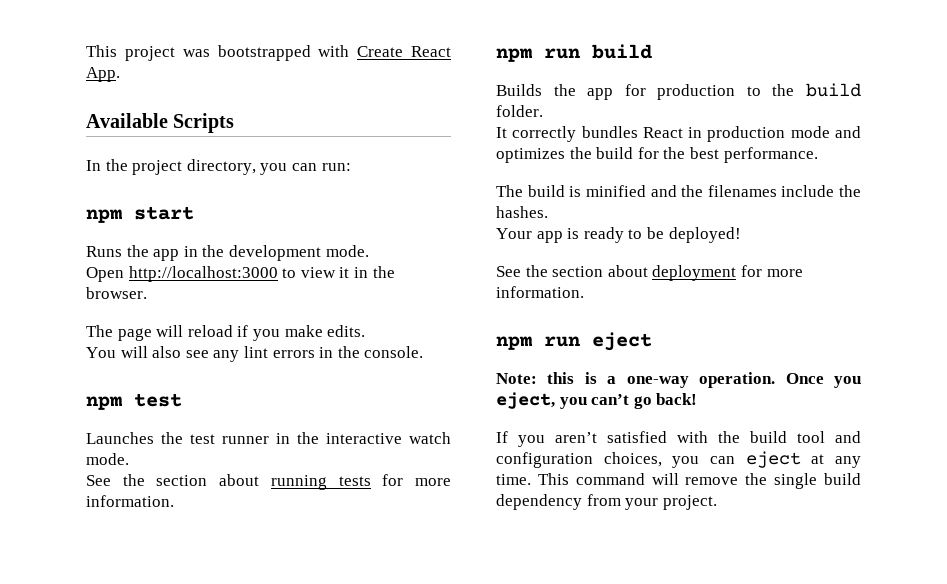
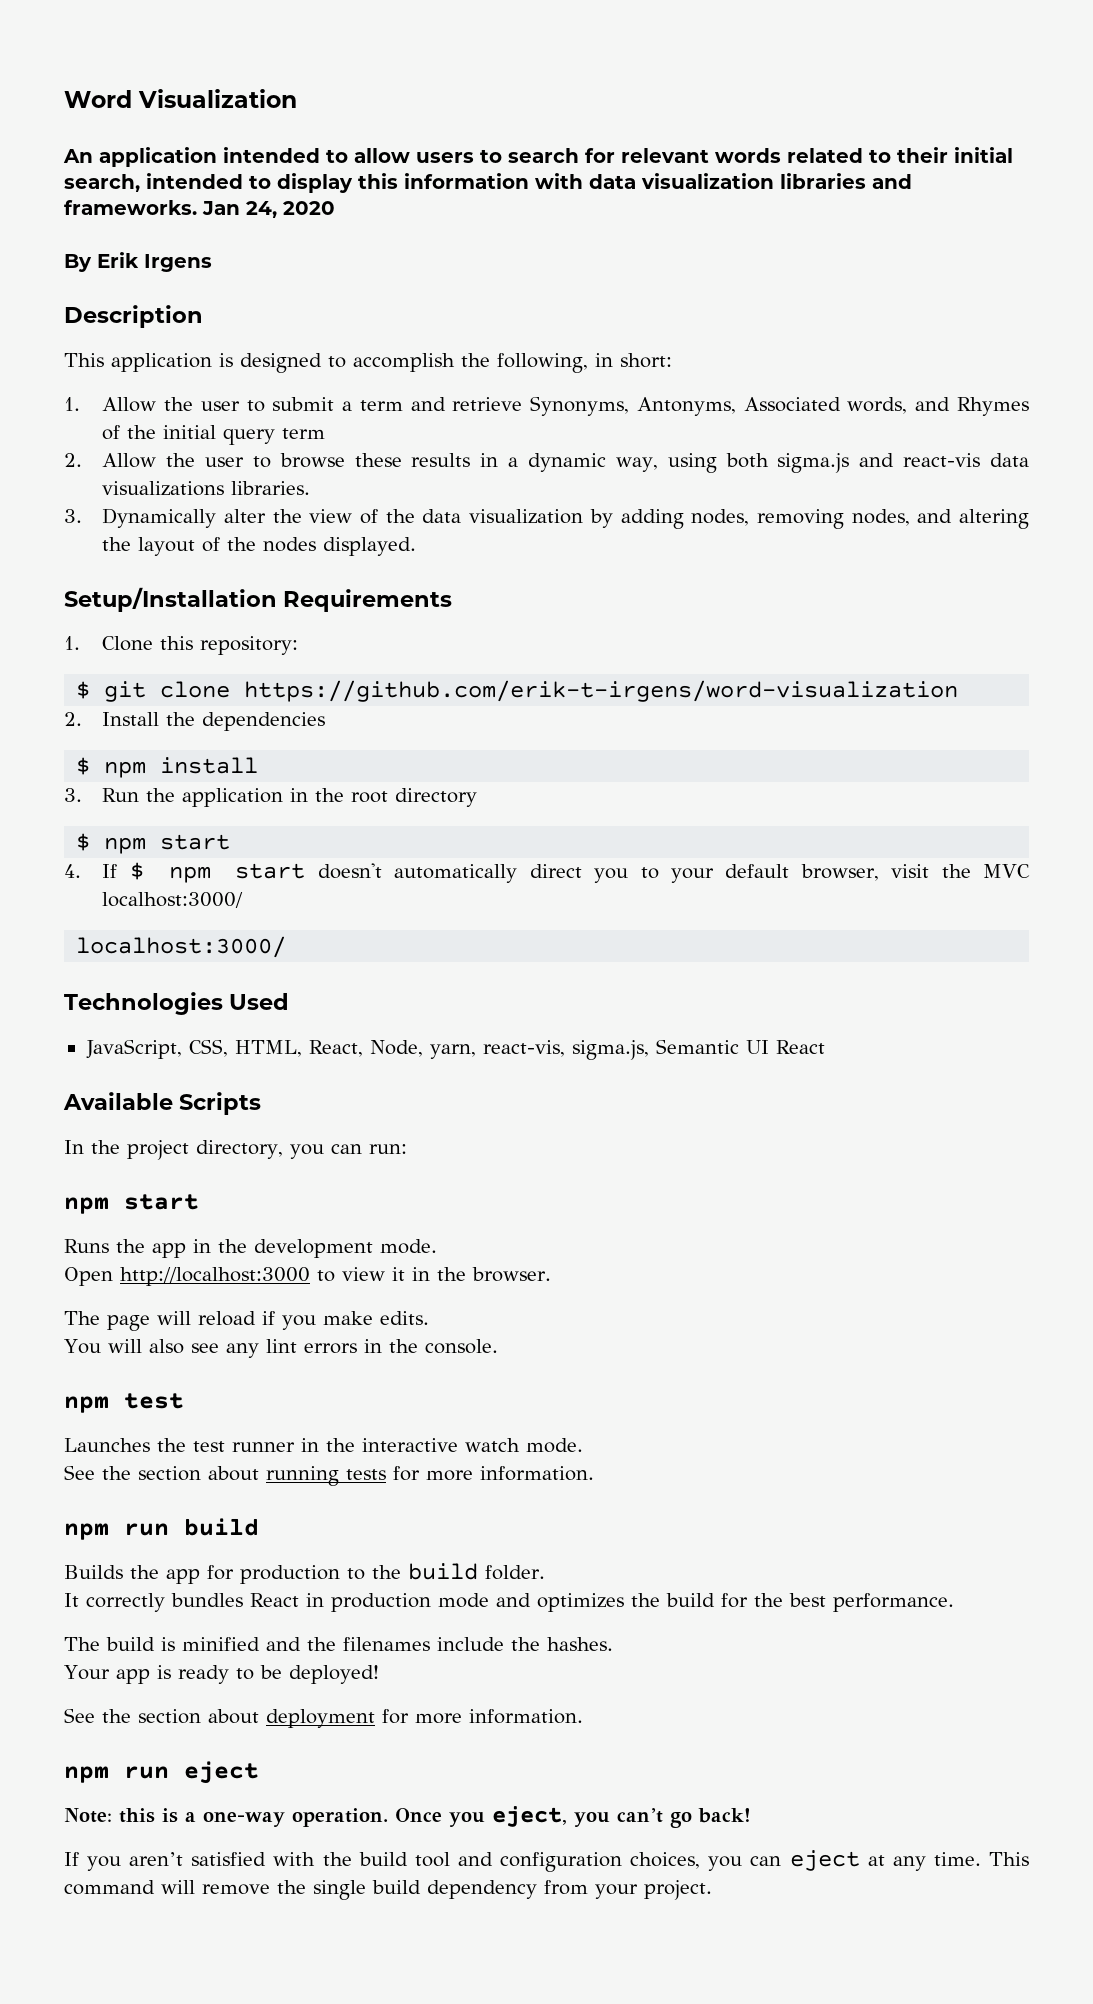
[86,45,451,61] [86,67,120,82] This project was bootstrapped with Create React App. -> [64,89,297,108] [63,147,1013,167] [64,173,912,193] [64,200,335,218] [64,252,212,272] [64,305,203,328] [64,353,672,373] [64,396,1029,416] [102,425,326,445] [64,453,1029,473] [102,481,311,496] [64,508,1029,529] [102,537,417,556] [64,587,453,612] [64,636,299,655] [76,680,959,702] [64,712,326,731] [76,757,259,778] [64,788,478,807] [76,833,231,854] [64,862,1030,883] [102,892,244,908] [76,936,287,958] [64,992,290,1015] [85,1039,825,1060] Word Visualization // An application intended to allow users to search for relevant words related to their initial search, intended to display this information with data visualization libraries and frameworks. Jan 24, 2020 // By Erik Irgens // Description // This application is designed to accomplish the following, in short: // 1. Allow the user to submit a term and retrieve Synonyms, Antonyms, Associated words, and Rhymes of the initial query term // 2. Allow the user to browse these results in a dynamic way, using both sigma.js and react-vis data visualizations libraries. // 3. Dynamically alter the view of the data visualization by adding nodes, removing nodes, and altering the layout of the nodes displayed. // Setup/Installation Requirements // 1. Clone this repository: // $ git clone https://github.com/erik-t-irgens/word-visualization // 2. Install the dependencies // $ npm install // 3. Run the application in the root directory // $ npm start // 4. If $ npm start doesn't automatically direct you to your default browser, visit the MVC localhost:3000/ // localhost:3000/ // Technologies Used // JavaScript, CSS, HTML, React, Node, yarn, react-vis, sigma.js, Semantic UI React

